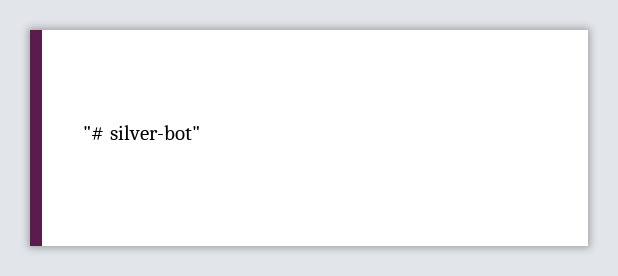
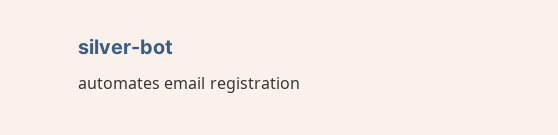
[83,125,200,140] "# silver-bot" -> [78,38,173,55] [78,77,300,93] silver-bot // automates email registration

